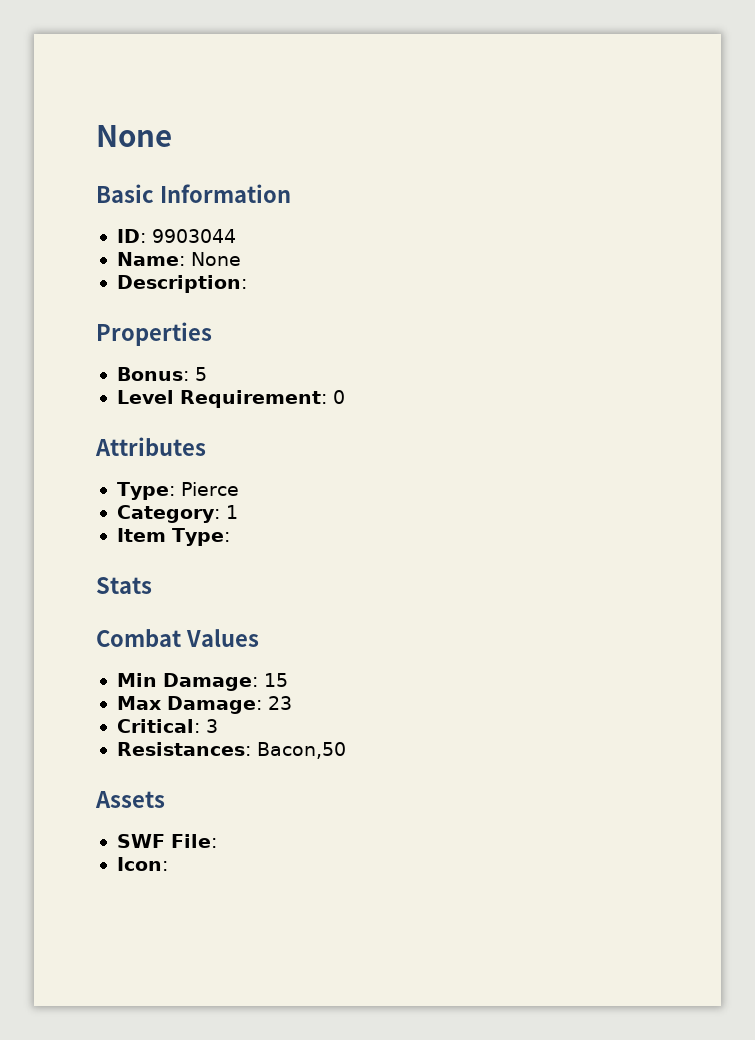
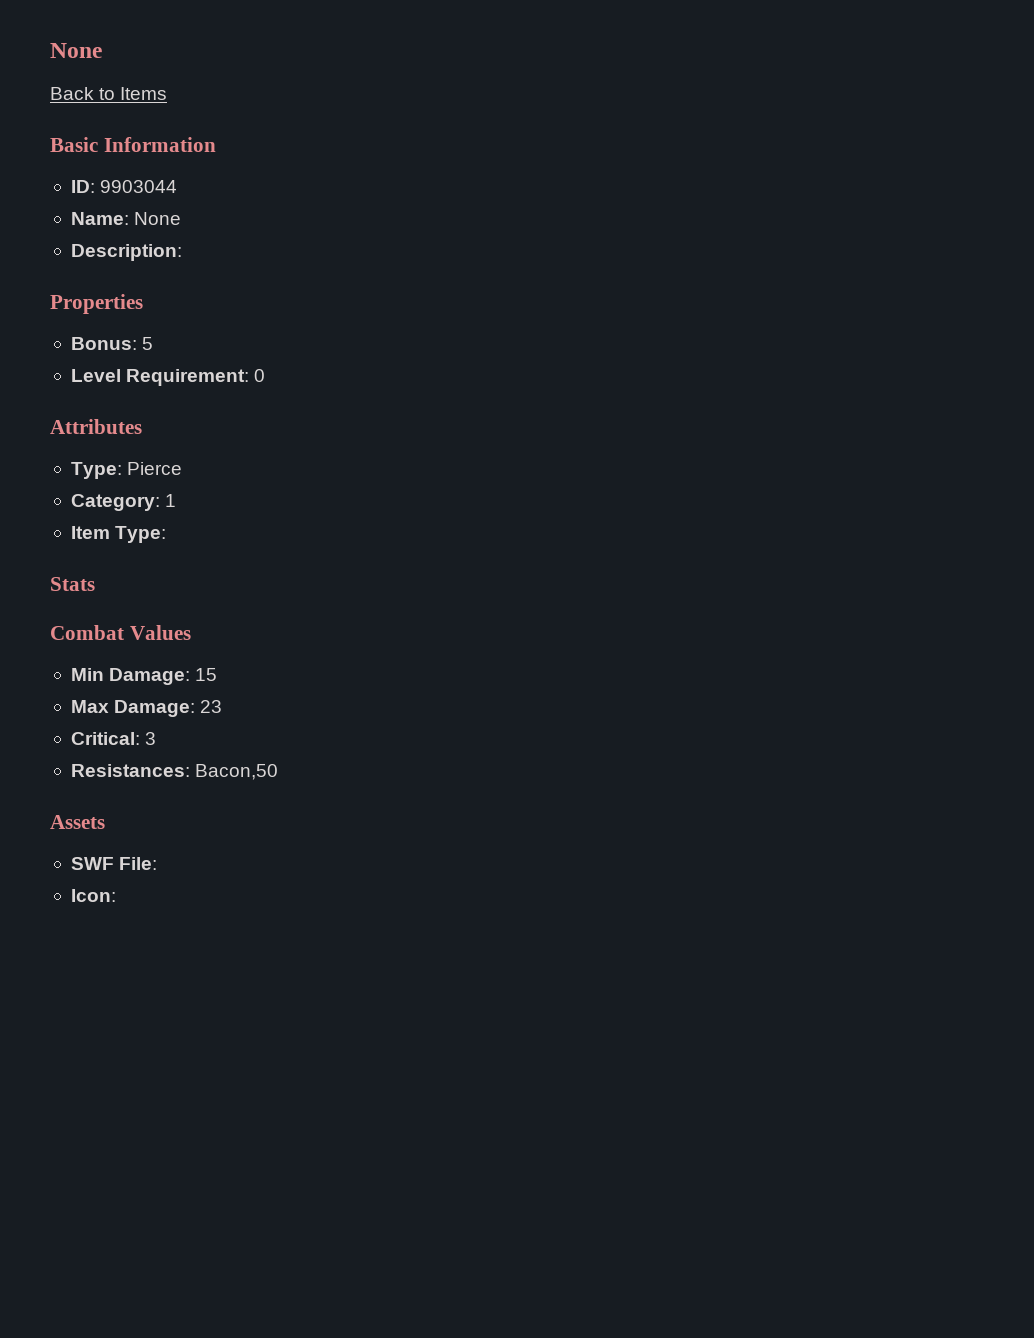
[96,125,172,147] None -> [50,43,102,58] [50,87,168,100] None // Back to Items

